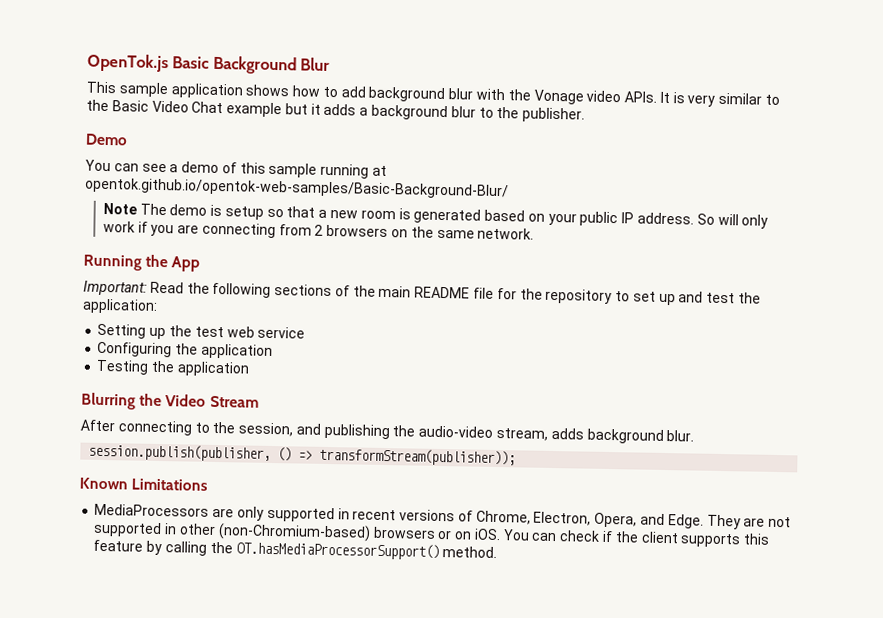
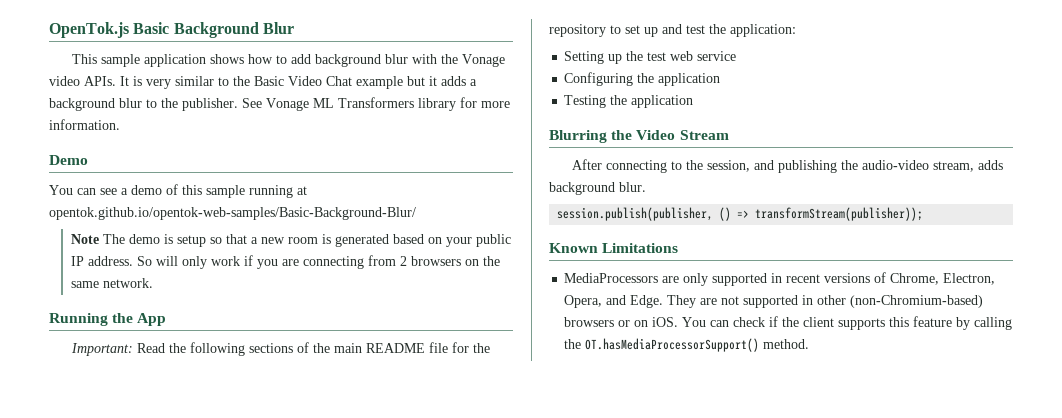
(586, 115) none -> [242,97,510,111] [49,119,120,130] See Vonage ML Transformers library for more information.

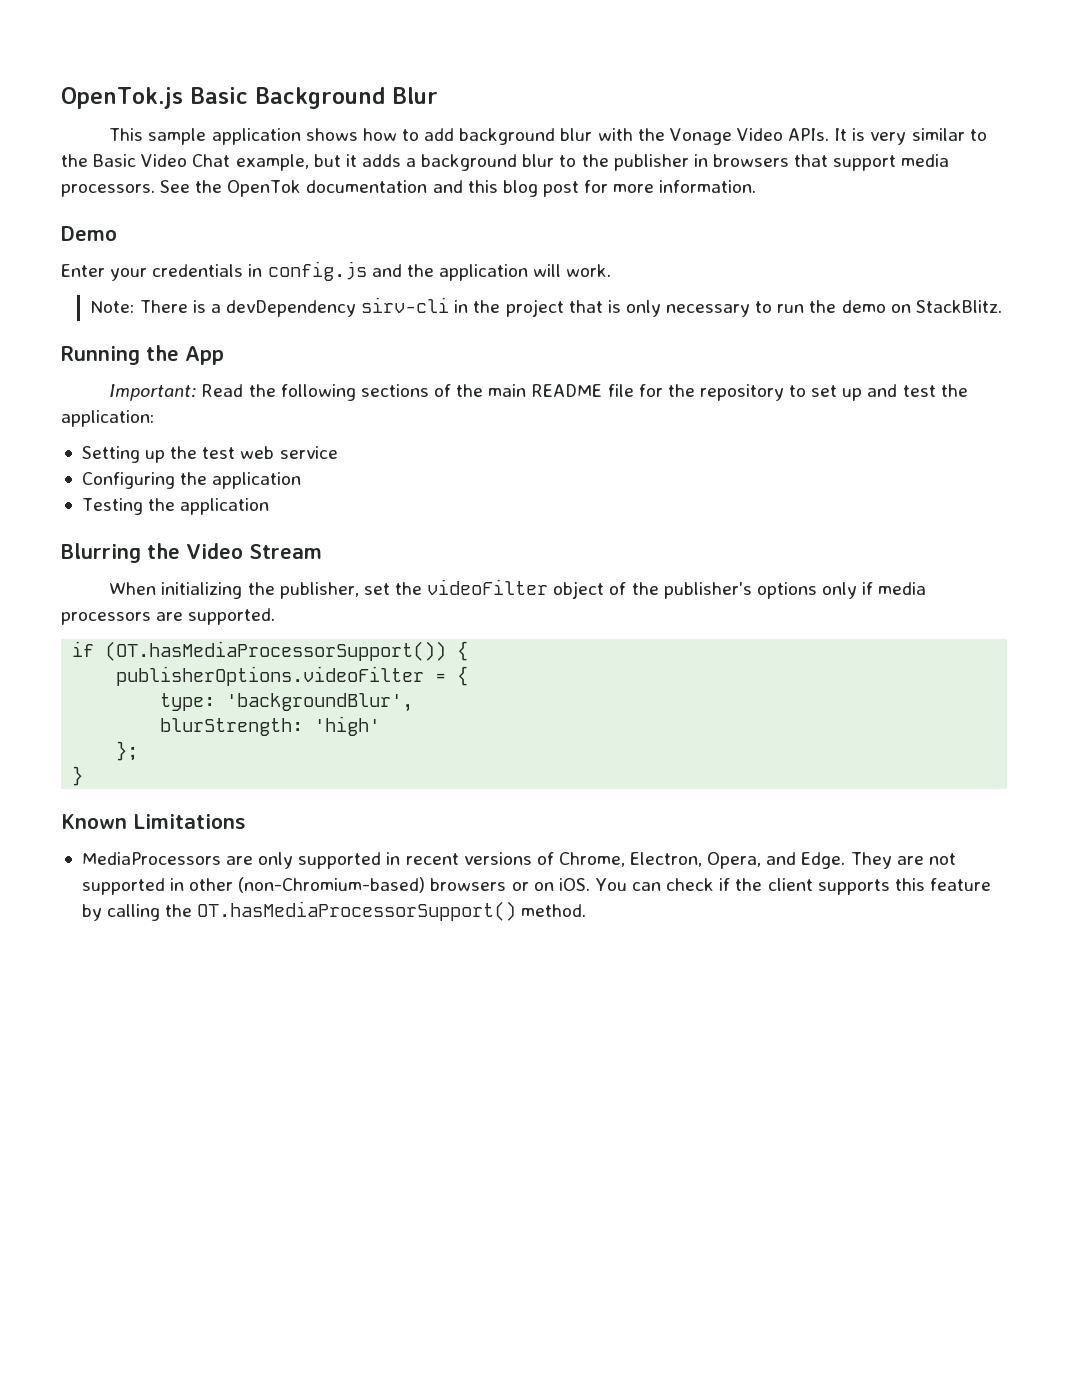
[49,76,80,86] video -> [736,128,783,141] Video
[356,76,403,89] example -> [235,154,309,171] example,
[182,97,510,111] [49,119,120,130] [49,155,88,165] [49,184,307,198] [49,207,416,220] [70,234,511,247] [70,255,500,269] [70,278,153,288] publisher. See Vonage ML Transformers library for more information. // Demo // You can see a demo of this sample running at opentok.github.io/opentok-web-samples/Basic-Background-Blur/ // Note The demo is setup so that a new room is generated based on your public IP address. So will only work if you are connecting from 2 browsers on the same network. -> [613,154,950,171] [61,180,757,197] [61,226,117,241] [61,261,612,281] [90,297,1002,317] publisher in browsers that support media processors. See the OpenTok documentation and this blog post for more information. // Demo // Enter your credentials in config.js and the application will work. // Note: There is a devDependency sirv-cli in the project that is only necessary to run the demo on StackBlitz.
[571,159,1003,173] [549,182,646,195] [557,207,924,221] After connecting to the session, and publishing the audio-video stream, adds background blur. // session.publish(publisher, () => transformStream(publisher)); -> [109,579,927,599] [61,608,276,625] [72,641,469,661] [116,666,469,686] [160,693,414,712] [160,716,381,736] [116,741,139,761] [72,766,84,786] When initializing the publisher, set the videoFilter object of the publisher's options only if media processors are supported. // if (OT.hasMediaProcessorSupport()) { // publisherOptions.videoFilter = { // type: 'backgroundBlur', // blurStrength: 'high' // }; // }

